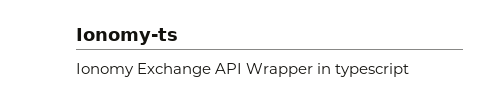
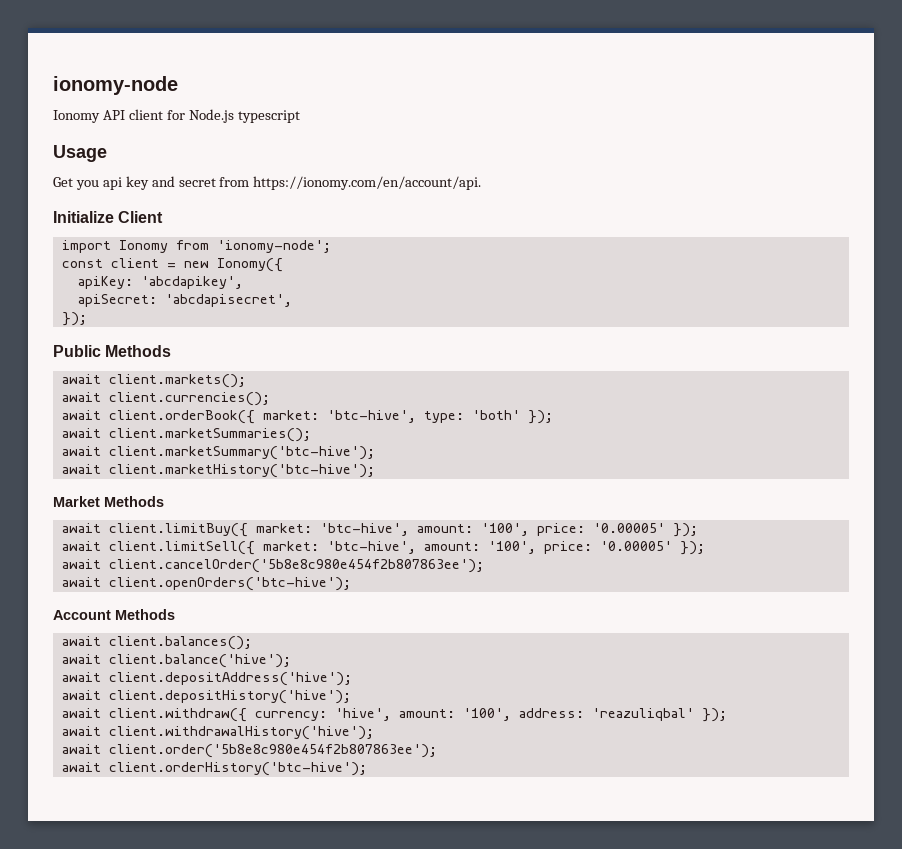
[76,28,178,45] [76,63,410,77] Ionomy-ts // Ionomy Exchange API Wrapper in typescript -> [53,76,178,95] [53,109,300,123] [53,145,107,162] [53,176,482,190] [53,211,164,223] [61,240,331,253] [61,258,283,272] [77,276,243,289] [77,294,292,307] [61,312,87,326] [53,345,172,357] [61,374,246,388] [61,392,270,406] [61,410,553,424] [61,428,311,442] [61,446,375,460] [61,464,375,478] [53,496,164,507] [61,523,698,537] [61,541,705,555] [61,559,484,573] [61,577,351,591] [53,609,175,620] [61,636,252,650] [61,654,291,668] [61,672,352,686] [61,690,351,704] [61,708,727,722] [61,726,374,740] [61,744,437,758] [61,762,367,776] ionomy-node // Ionomy API client for Node.js typescript // Usage // Get you api key and secret from https://ionomy.com/en/account/api. // Initialize Client // import Ionomy from 'ionomy-node'; // const client = new Ionomy({ // apiKey: 'abcdapikey', // apiSecret: 'abcdapisecret', // }); // Public Methods // await client.markets(); // await client.currencies(); // await client.orderBook({ market: 'btc-hive', type: 'both' }); // await client.marketSummaries(); // await client.marketSummary('btc-hive'); // await client.marketHistory('btc-hive'); // Market Methods // await client.limitBuy({ market: 'btc-hive', amount: '100', price: '0.00005' }); // await client.limitSell({ market: 'btc-hive', amount: '100', price: '0.00005' }); // await client.cancelOrder('5b8e8c980e454f2b807863ee'); // await client.openOrders('btc-hive'); // Account Methods // await client.balances(); // await client.balance('hive'); // await client.depositAddress('hive'); // await client.depositHistory('hive'); // await client.withdraw({ currency: 'hive', amount: '100', address: 'reazuliqbal' }); // await client.withdrawalHistory('hive'); // await client.order('5b8e8c980e454f2b807863ee'); // await client.orderHistory('btc-hive');

